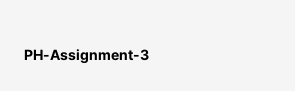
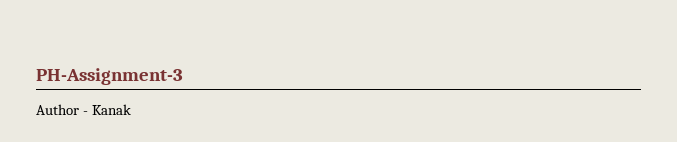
(149, 56) none -> [36,104,131,115] // Author - Kanak

